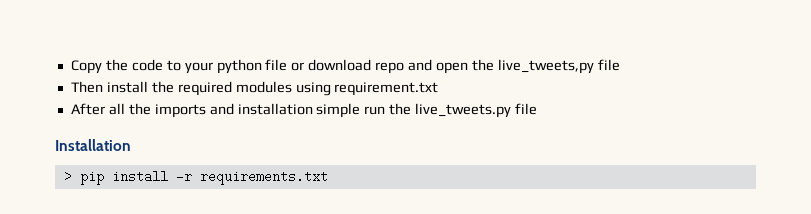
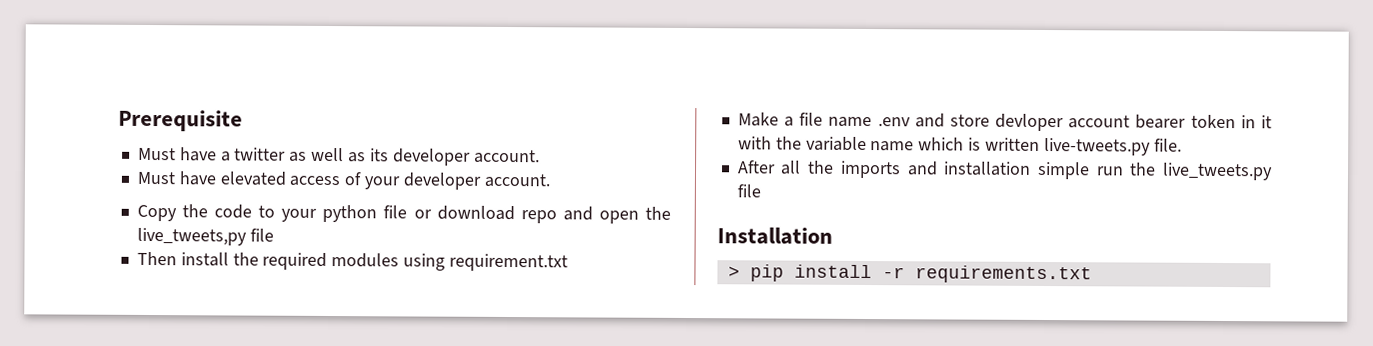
(70, 67) none -> [118,109,243,132] [137,147,540,166] [136,171,550,190] Prerequisite // Must have a twitter as well as its developer account. // Must have elevated access of your developer account. //
(439, 89) none -> [737,112,1273,132] [737,136,1182,156] // Make a file name .env and store devloper account bearer token in it with the variable name which is written live-tweets.py file.

